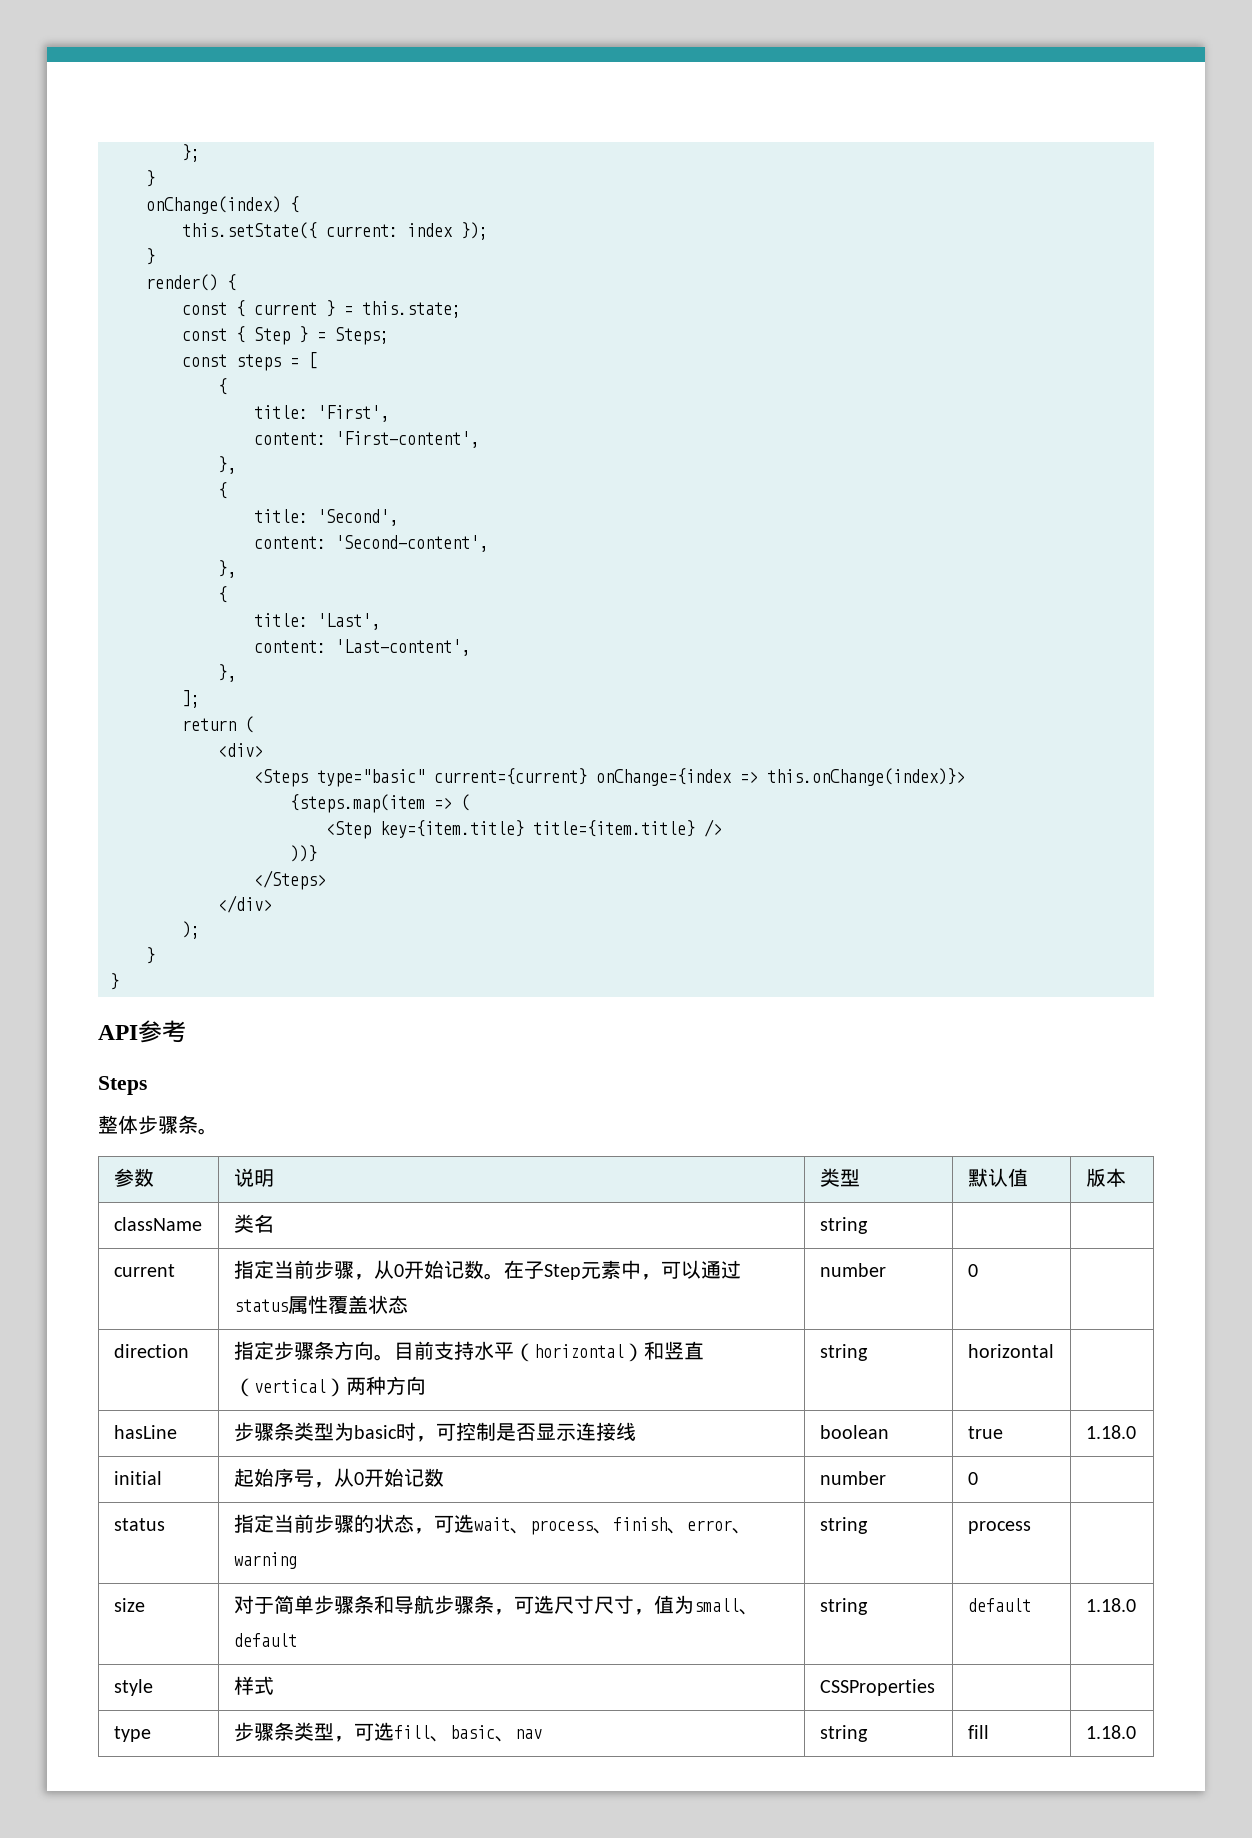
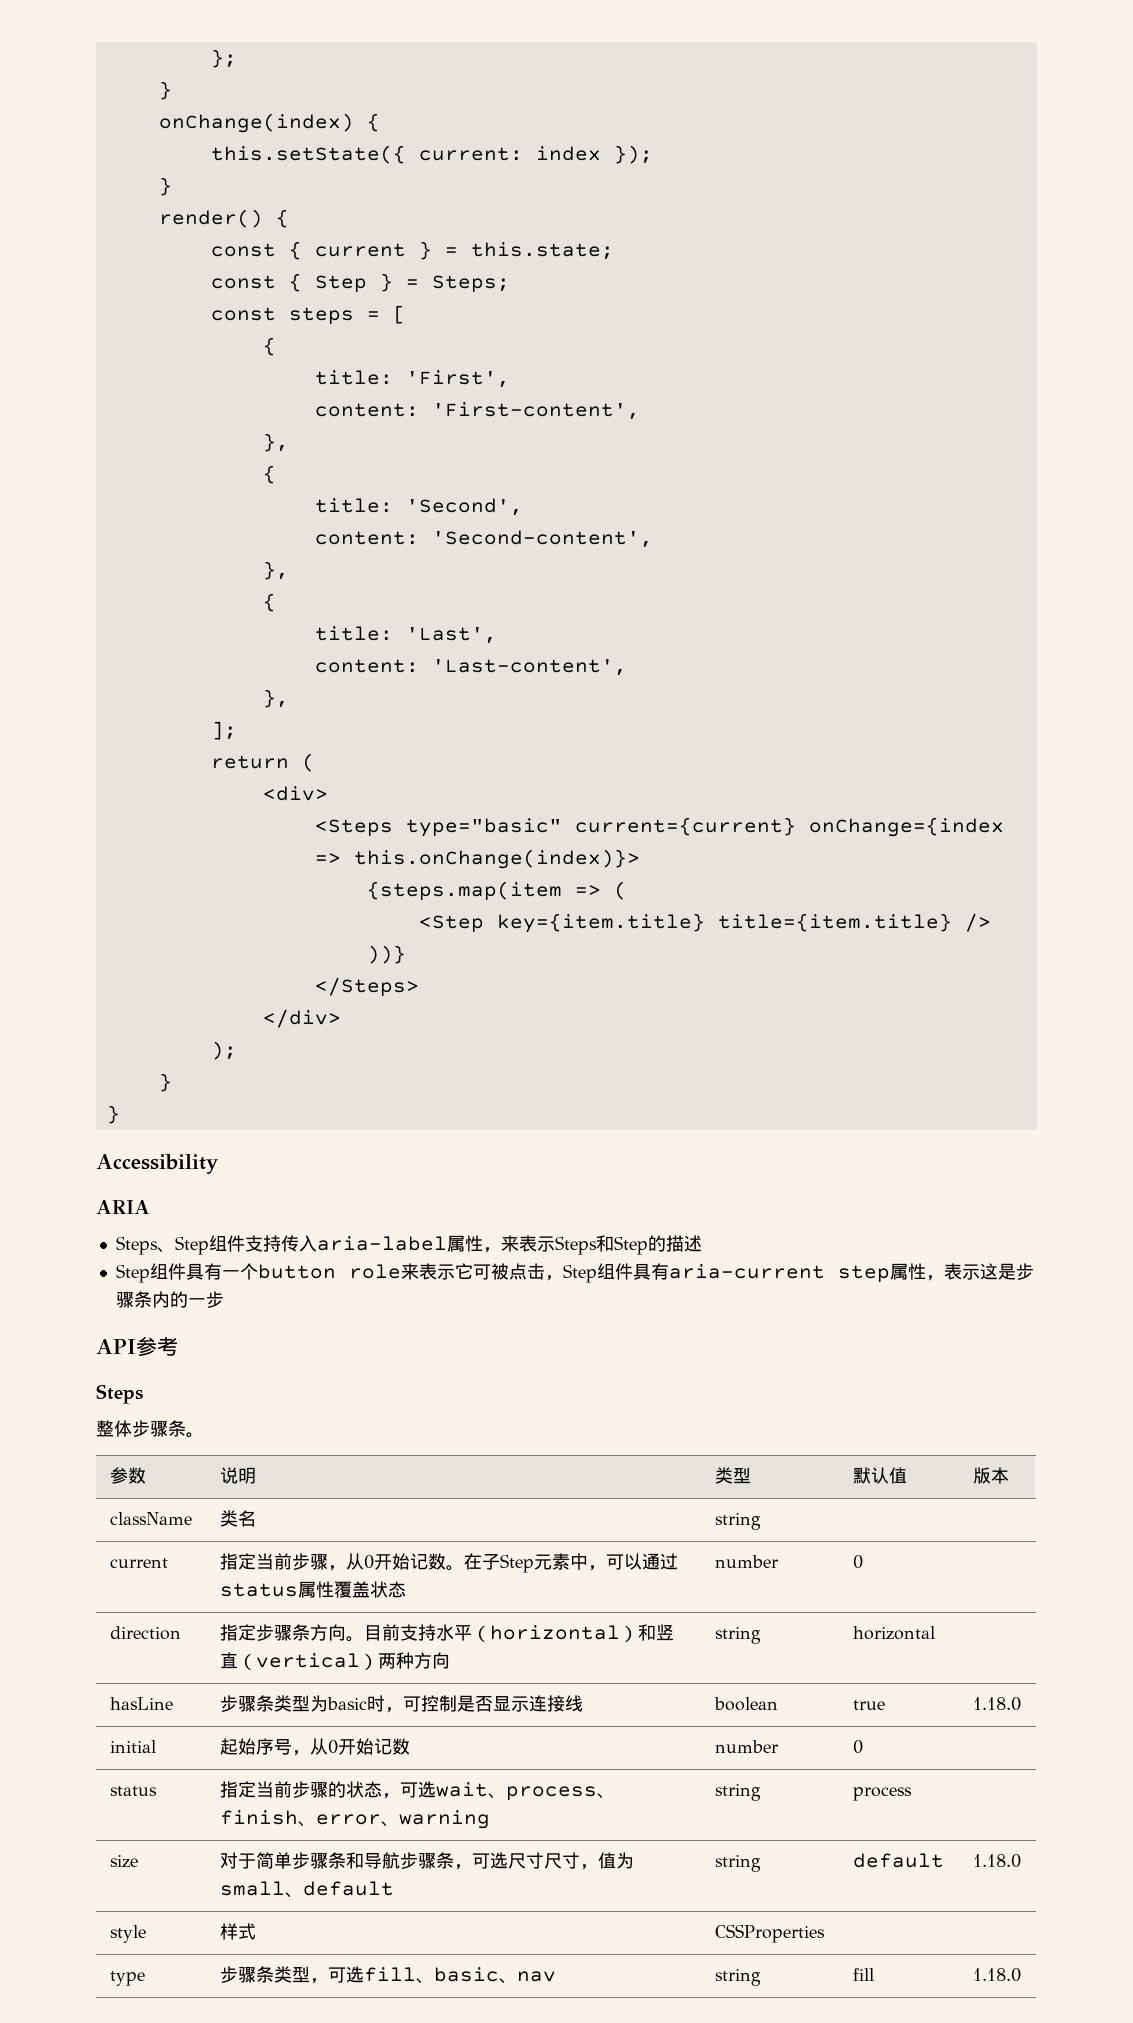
(119, 981) none -> [96,1154,218,1174] [96,1200,150,1214] [115,1235,702,1255] [115,1263,1034,1283] [115,1291,224,1308] // Accessibility // ARIA // Steps、Step组件支持传入aria-label属性，来表示Steps和Step的描述 // Step组件具有一个button role来表示它可被点击，Step组件具有aria-current step属性，表示这是步骤条内的一步

